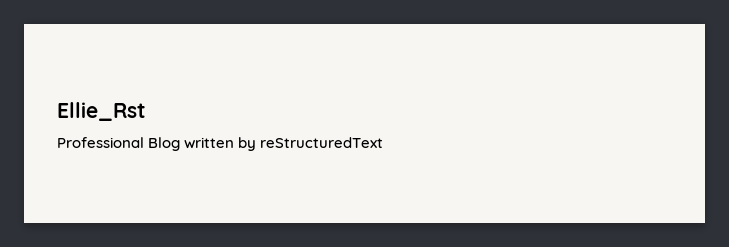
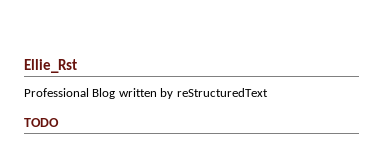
(384, 142) none -> [24,118,59,127] // TODO

